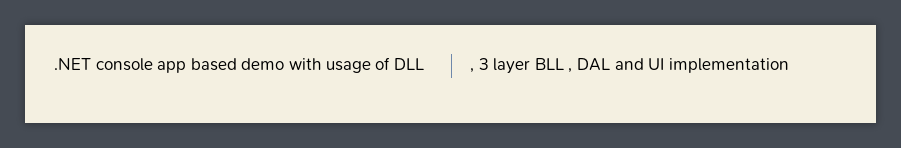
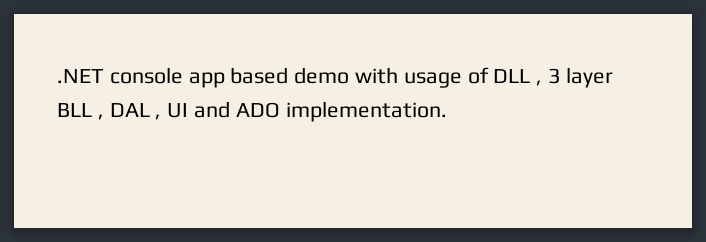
[614,58,789,73] and UI implementation -> [155,101,447,122] , UI and ADO implementation.

